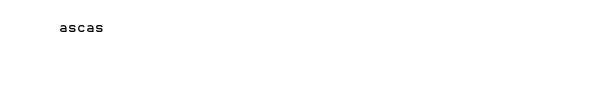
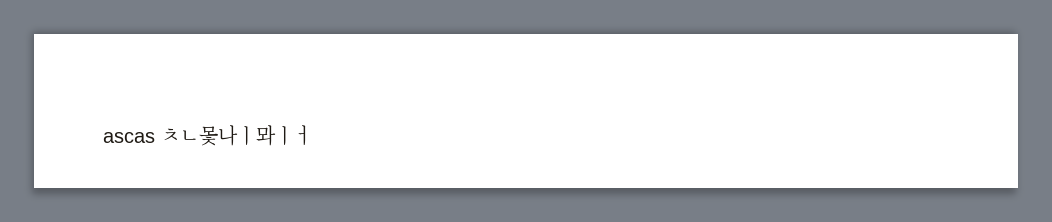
(104, 28) none -> [161,125,313,146] ㅊㄴ몿나ㅣ뫄ㅣㅓ

